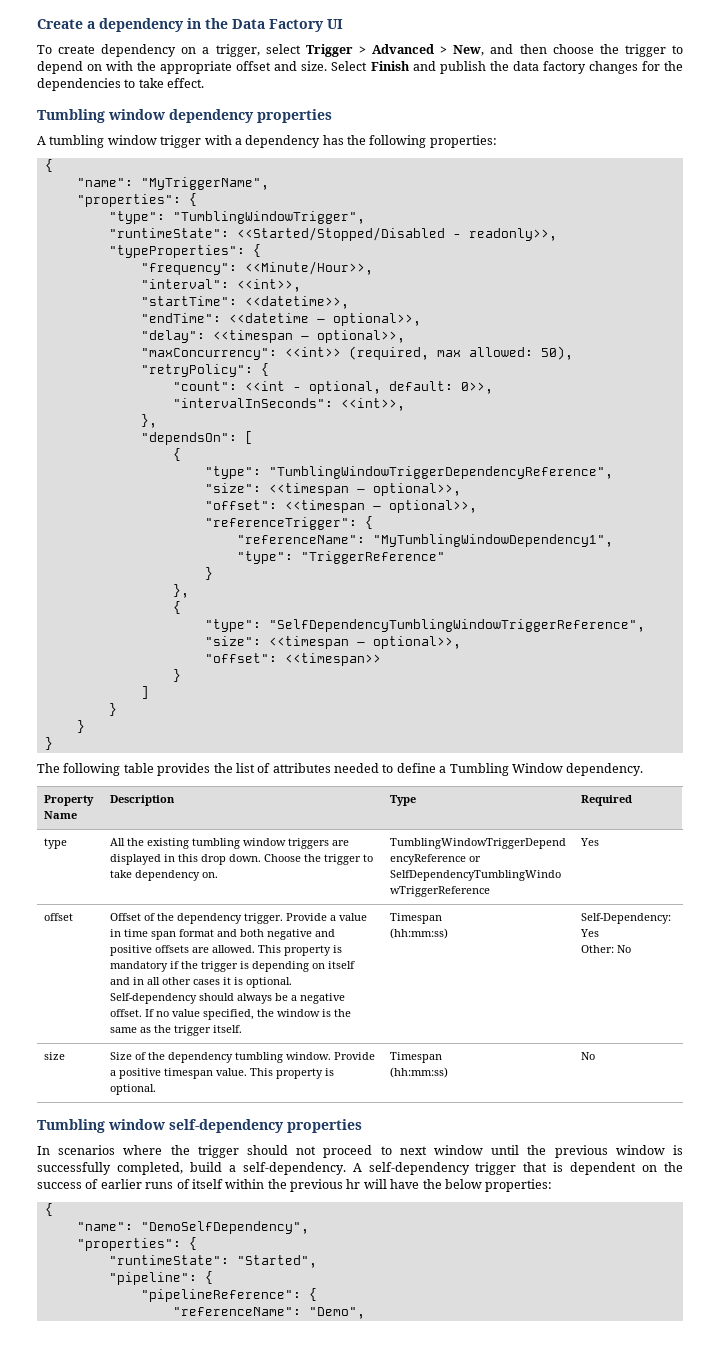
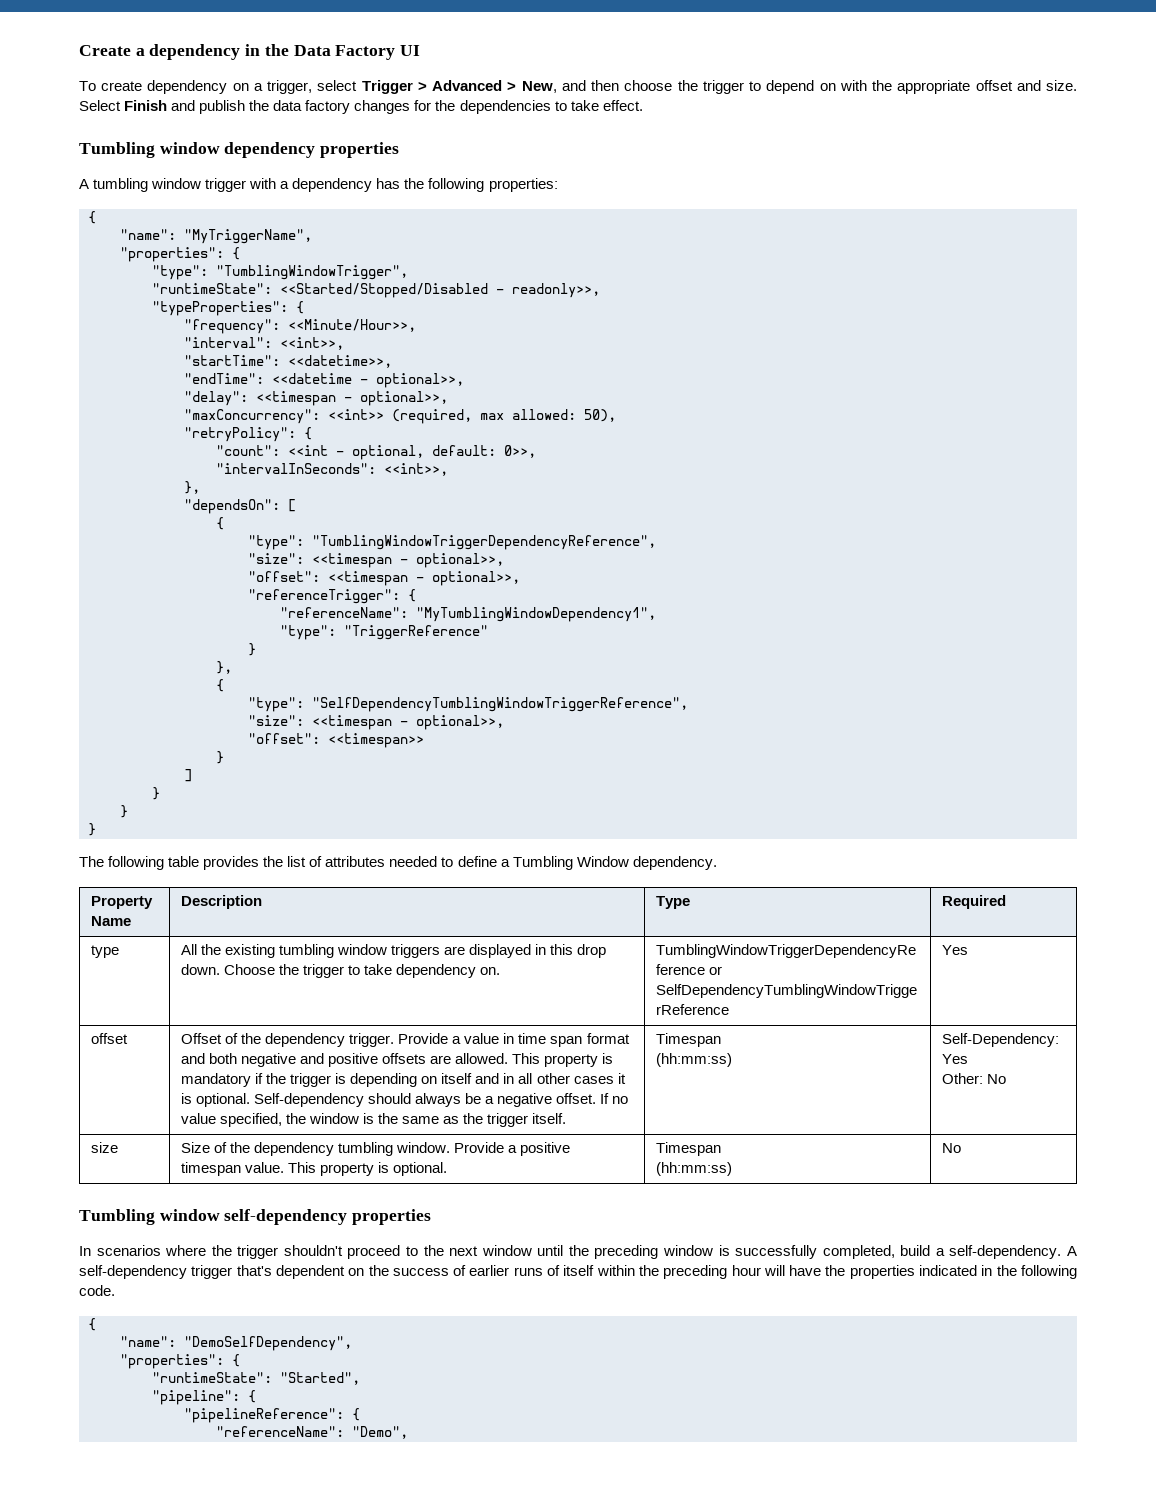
[246,1145,317,1155] should not -> [283,1245,343,1256] shouldn't
(392, 1150) none -> [423,1245,444,1256] the
[554,1145,608,1158] previous -> [594,1245,659,1259] preceding
[523,1162,564,1172] that is -> [236,1265,272,1276] that's
[290,1179,361,1192] previous hr -> [663,1265,761,1279] preceding hour
[444,1179,553,1192] below properties: -> [849,1265,1078,1279] [79,1285,115,1296] properties indicated in the following code.

